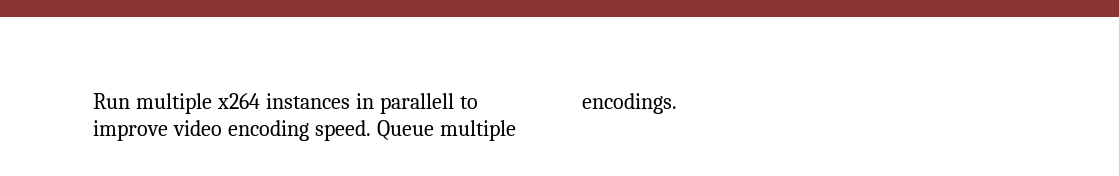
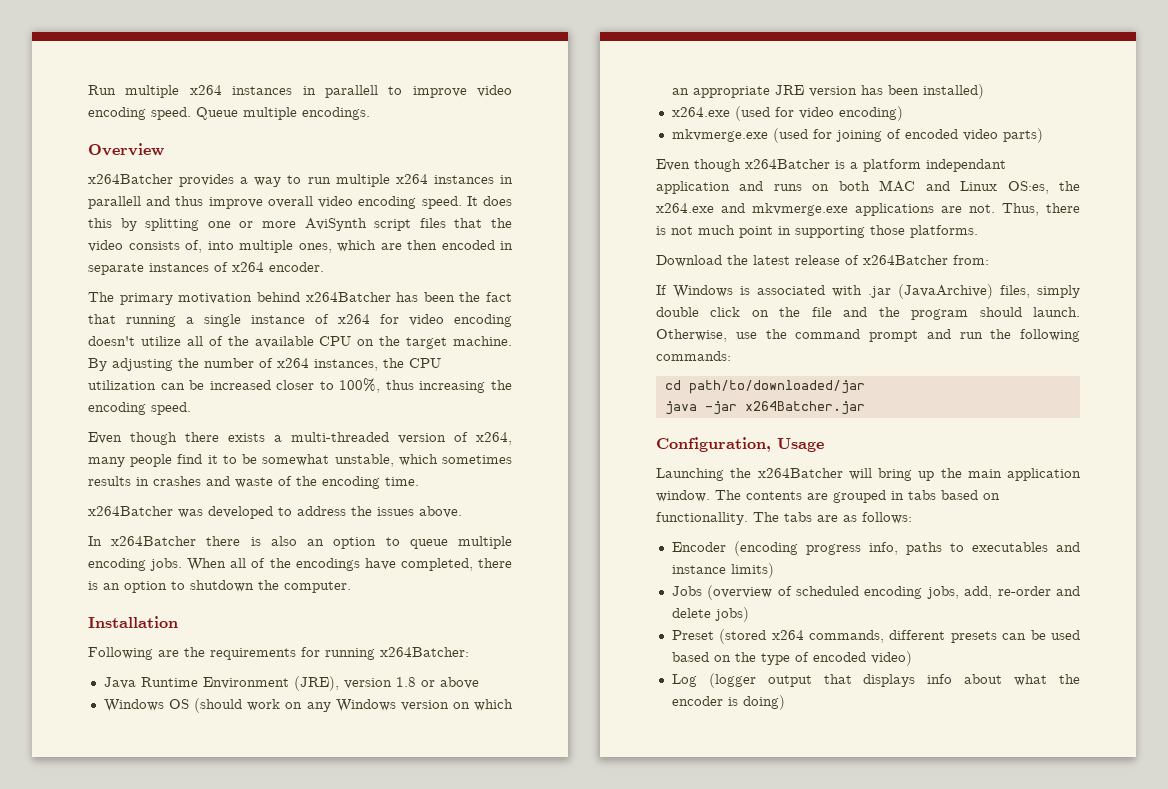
(677, 103) none -> [88,143,164,156] [88,174,513,187] [88,196,512,209] [88,218,513,231] [88,240,513,253] [88,262,324,275] [88,292,512,305] [88,314,512,327] [88,336,512,349] [88,358,441,371] [88,378,512,393] [88,402,191,415] [88,432,512,445] [88,454,512,467] [88,476,419,489] [88,506,462,519] [88,536,512,549] [88,558,512,571] [88,580,351,593] [88,616,178,628] [88,647,469,660] [103,676,479,691] [103,698,513,713] [671,84,984,99] [671,106,903,121] [671,128,1043,143] [656,159,1006,172] [656,180,1080,194] [656,203,1080,216] [656,225,978,238] [656,255,989,267] [656,284,1080,299] [656,307,1080,320] [656,329,1080,342] [656,351,731,361] [664,380,865,394] [664,401,865,415] [656,437,824,452] [656,468,1081,481] [656,490,1000,503] [656,512,912,525] [671,541,1080,556] [671,563,774,578] [671,585,1080,600] [671,607,749,622] [671,629,1080,644] [671,651,912,666] [671,673,1080,688] [671,695,785,710] // Overview // x264Batcher provides a way to run multiple x264 instances in parallell and thus improve overall video encoding speed. It does this by splitting one or more AviSynth script files that the video consists of, into multiple ones, which are then encoded in separate instances of x264 encoder. // The primary motivation behind x264Batcher has been the fact that running a single instance of x264 for video encoding doesn't utilize all of the available CPU on the target machine. By adjusting the number of x264 instances, the CPU utilization can be increased closer to 100%, thus increasing the encoding speed. // Even though there exists a multi-threaded version of x264, many people find it to be somewhat unstable, which sometimes results in crashes and waste of the encoding time. // x264Batcher was developed to address the issues above. // In x264Batcher there is also an option to queue multiple encoding jobs. When all of the encodings have completed, there is an option to shutdown the computer. // Installation // Following are the requirements for running x264Batcher: // Java Runtime Environment (JRE), version 1.8 or above // Windows OS (should work on any Windows version on which an appropriate JRE version has been installed) // x264.exe (used for video encoding) // mkvmerge.exe (used for joining of encoded video parts) // Even though x264Batcher is a platform independant application and runs on both MAC and Linux OS:es, the x264.exe and mkvmerge.exe applications are not. Thus, there is not much point in supporting those platforms. // Download the latest release of x264Batcher from: // If Windows is associated with .jar (JavaArchive) files, simply double click on the file and the program should launch. Otherwise, use the command prompt and run the following commands: // cd path/to/downloaded/jar // java -jar x264Batcher.jar // Configuration, Usage // Launching the x264Batcher will bring up the main application window. The contents are grouped in tabs based on functionallity. The tabs are as follows: // Encoder (encoding progress info, paths to executables and instance limits) // Jobs (overview of scheduled encoding jobs, add, re-order and delete jobs) // Preset (stored x264 commands, different presets can be used based on the type of encoded video) // Log (logger output that displays info about what the encoder is doing)

